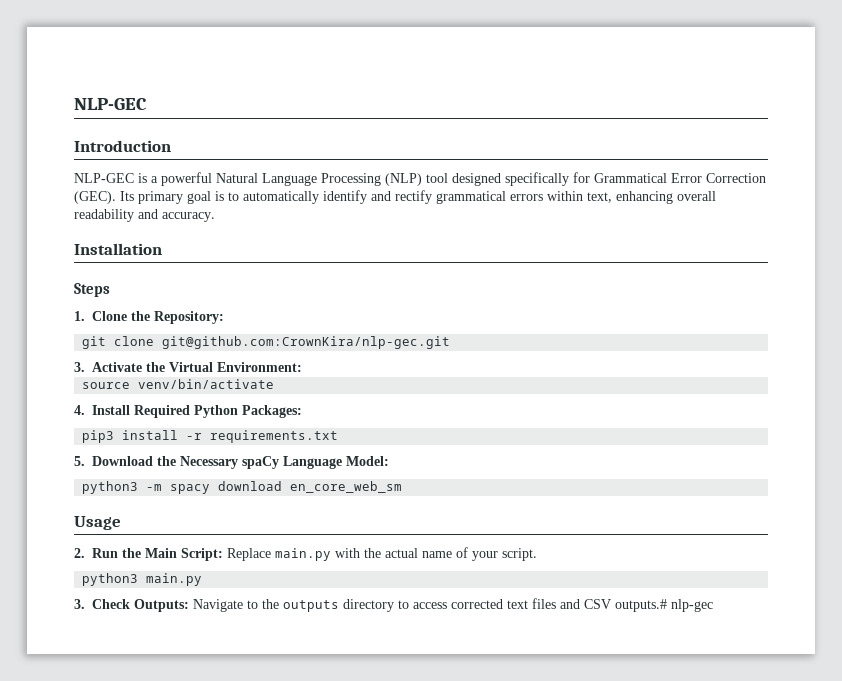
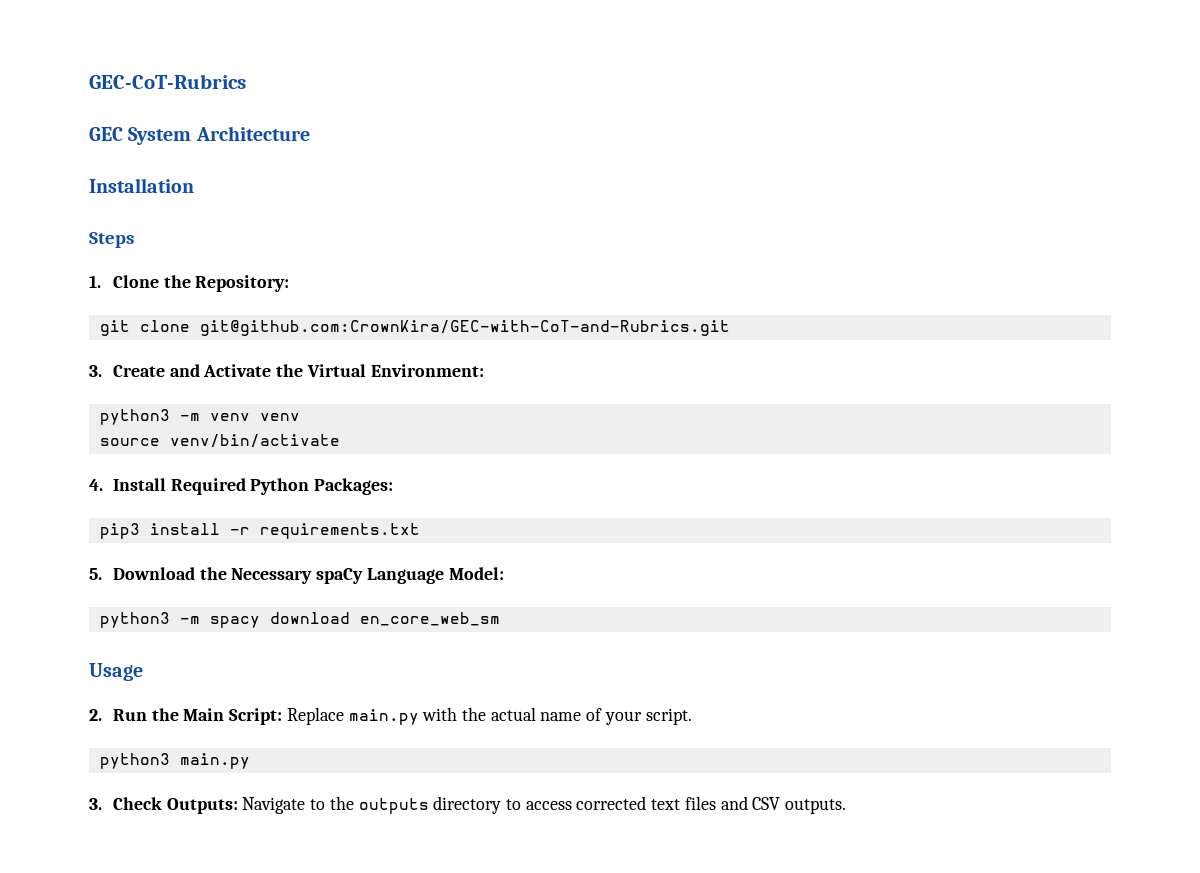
[74,98,147,110] [74,140,171,152] [74,172,766,186] [74,190,716,204] [74,209,215,222] NLP-GEC // Introduction // NLP-GEC is a powerful Natural Language Processing (NLP) tool designed specifically for Grammatical Error Correction (GEC). Its primary goal is to automatically identify and rectify grammatical errors within text, enhancing overall readability and accuracy. -> [89,74,246,89] [89,126,310,145] GEC-CoT-Rubrics // GEC System Architecture
[162,336,451,349] [74,362,85,372] git@github.com:CrownKira/nlp-gec.git // 3. -> [199,320,730,336] [89,364,200,377] git@github.com:CrownKira/GEC-with-CoT-and-Rubrics.git // 3. Create and
(302, 367) none -> [99,409,300,425] // python3 -m venv venv
[615,599,713,612] outputs.# nlp-gec -> [785,799,847,814] outputs.

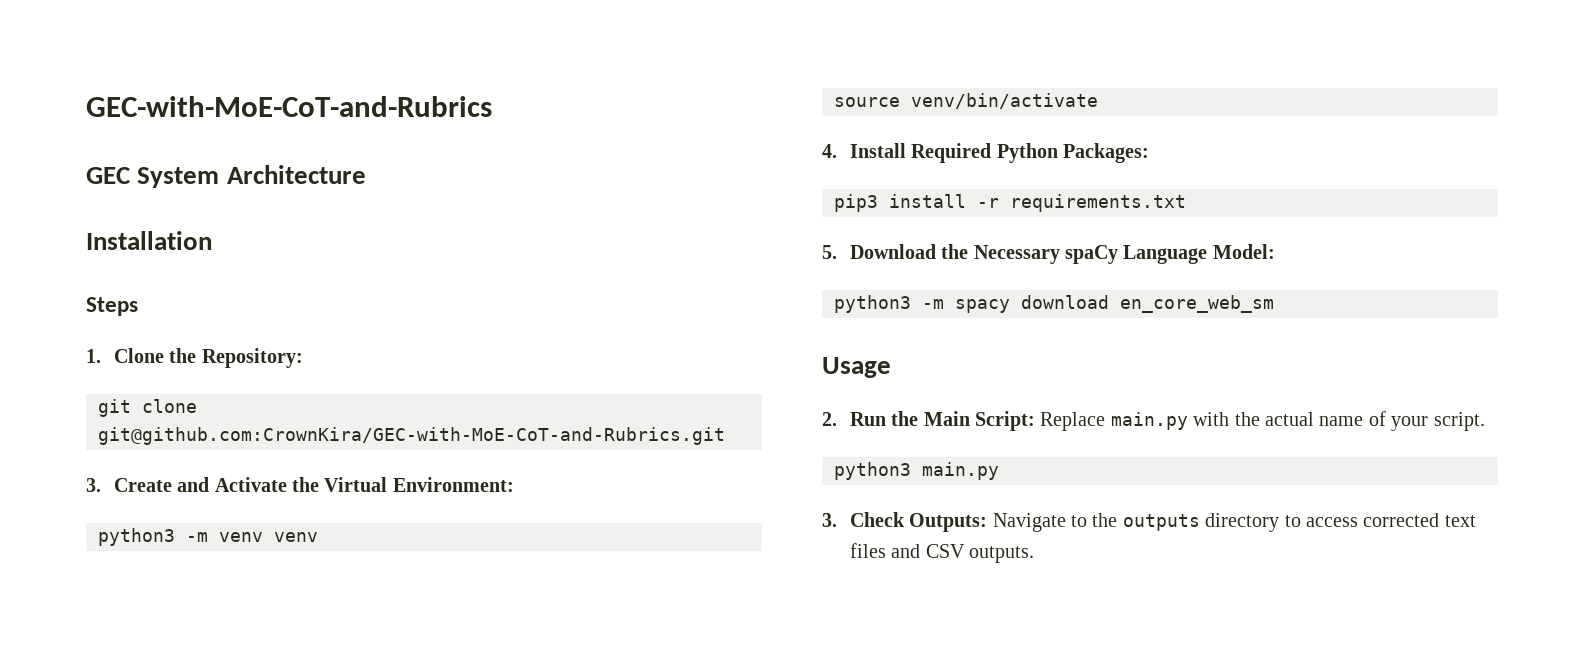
[89,74,246,89] GEC-CoT-Rubrics -> [86,96,492,117] GEC-with-MoE-CoT-and-Rubrics
[199,320,730,336] git@github.com:CrownKira/GEC-with-CoT-and-Rubrics.git -> [98,427,725,445] git@github.com:CrownKira/GEC-with-MoE-CoT-and-Rubrics.git

